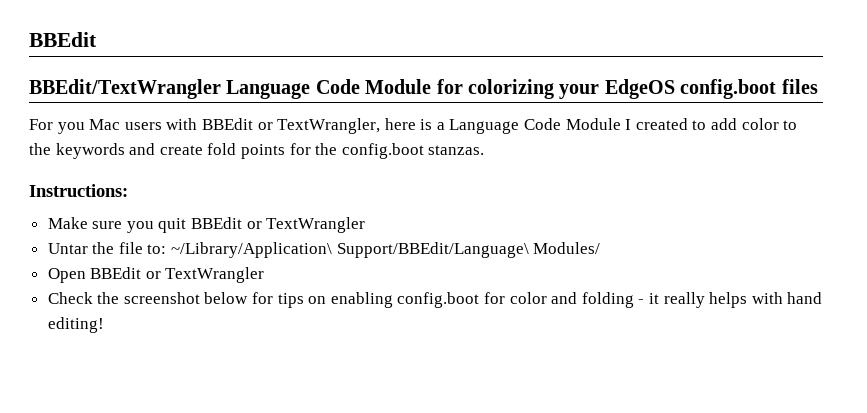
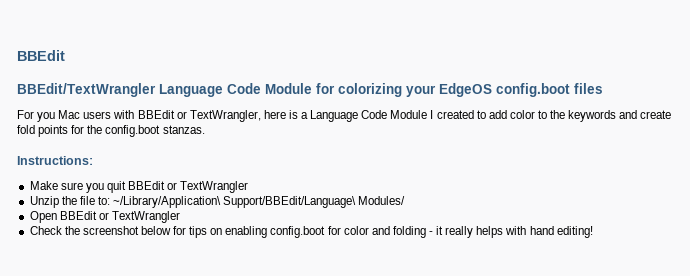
[47,243,88,254] Untar -> [29,196,59,208] Unzip

